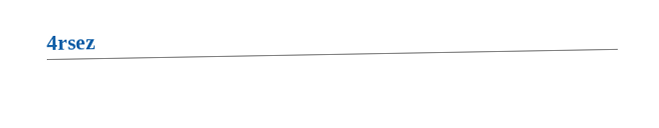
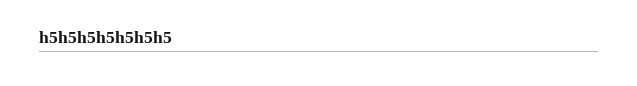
[46,35,96,51] 4rsez -> [39,31,172,43] h5h5h5h5h5h5h5

